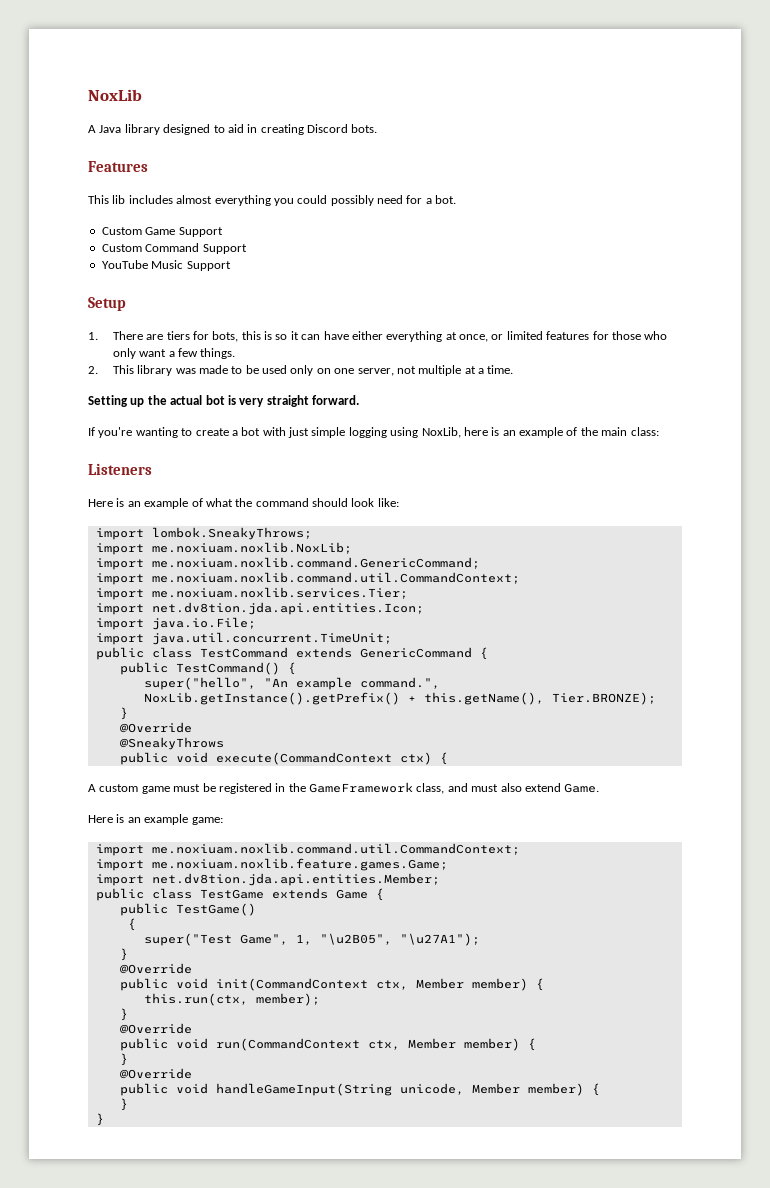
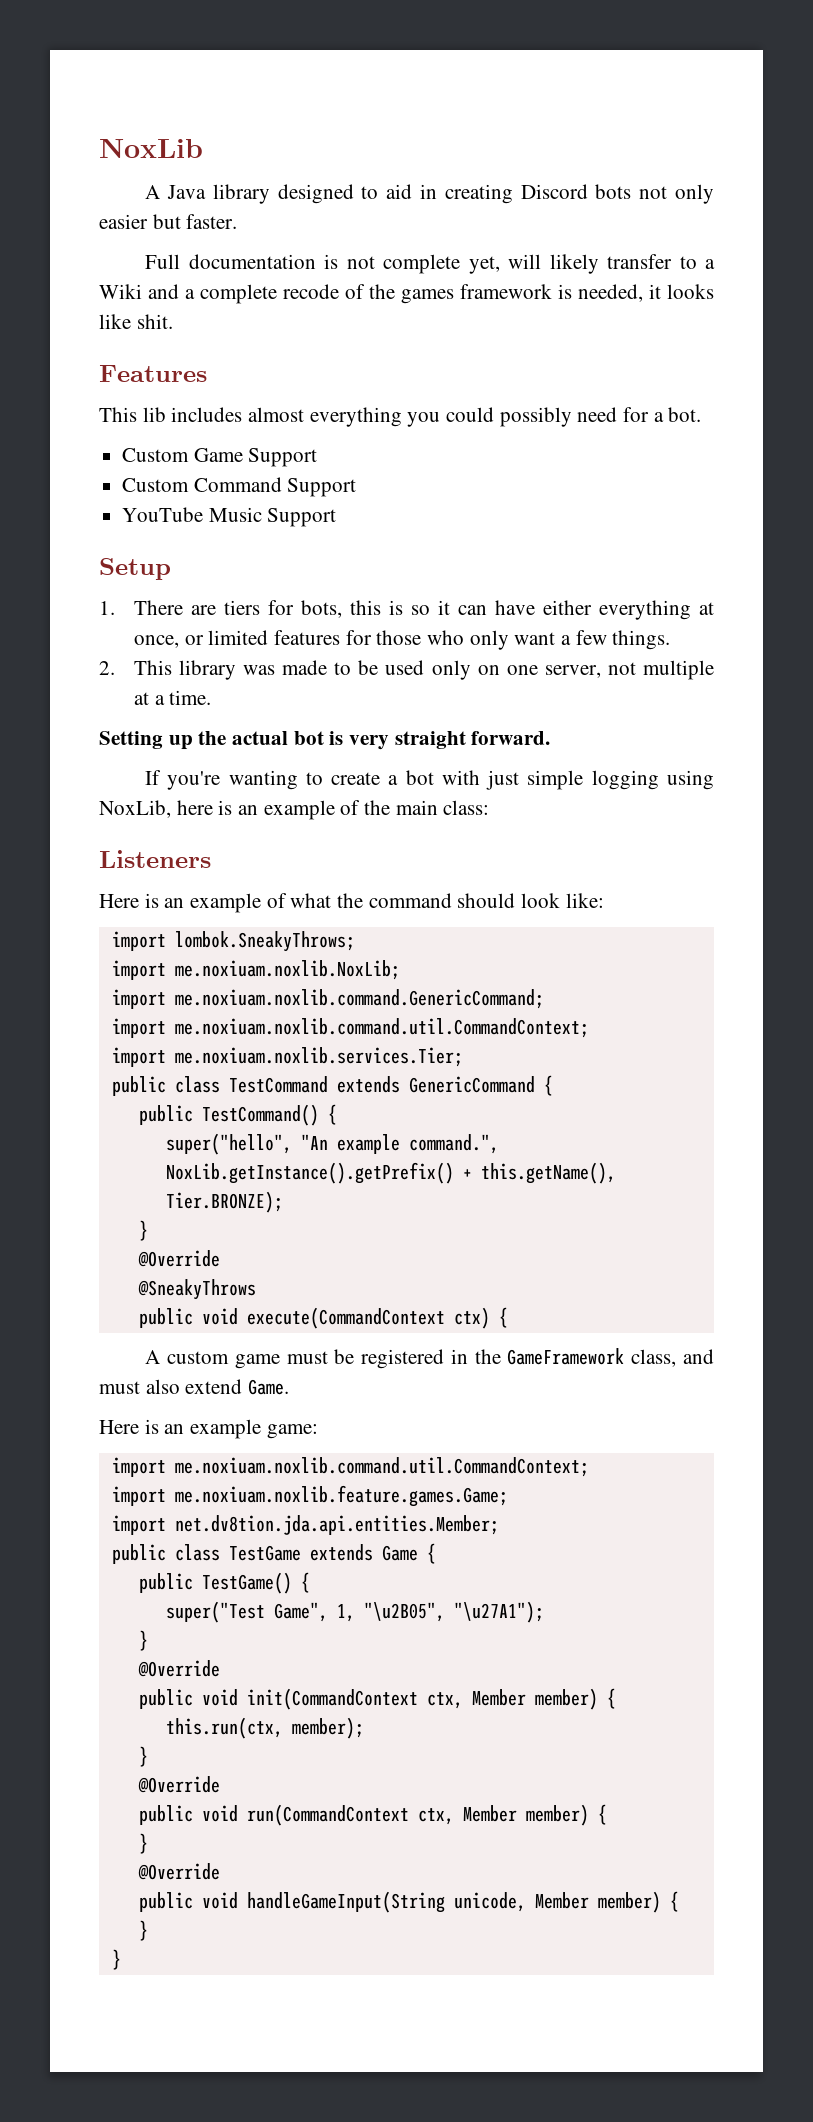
[351,124,378,133] bots. -> [595,184,715,204] [99,214,238,229] [145,254,715,274] [99,284,714,304] [99,314,173,329] bots not only easier but faster. // Full documentation is not complete yet, will likely transfer to a Wiki and a complete recode of the games framework is needed, it looks like shit.
[95,602,424,615] [95,617,256,630] [95,632,392,645] // import net.dv8tion.jda.api.entities.Icon; // import java.io.File; // import java.util.concurrent.TimeUnit; -> (463, 1057) none
(256, 909) // -> (292, 1583) none

